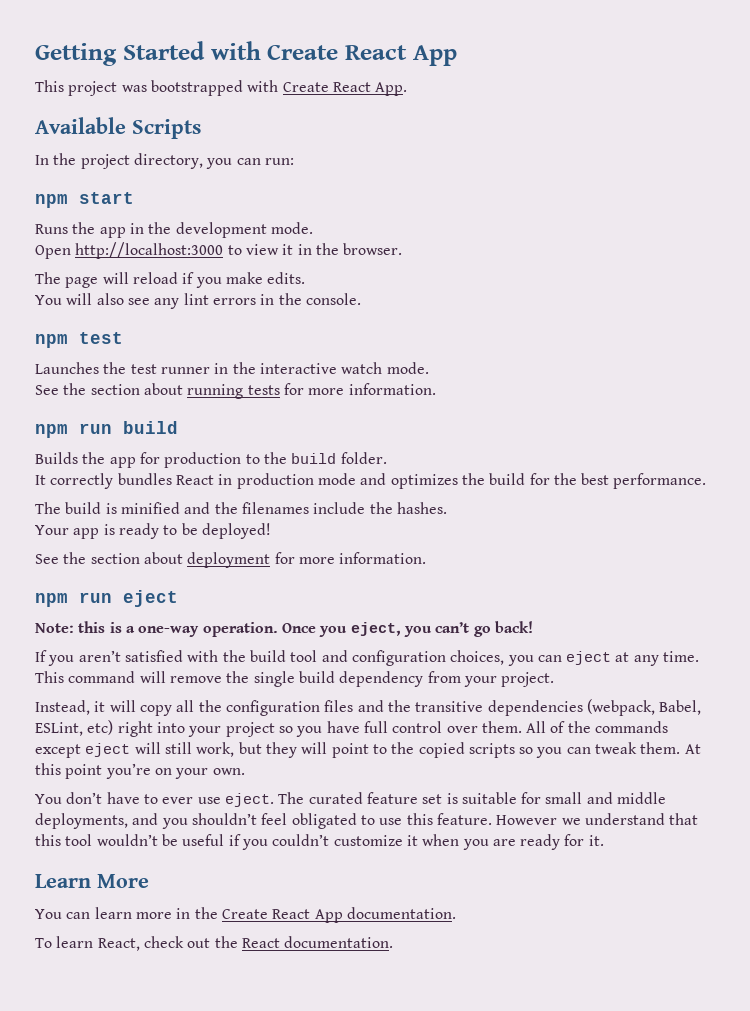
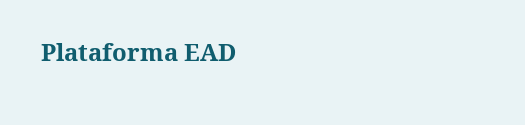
[35,41,457,66] [35,80,408,96] [35,117,201,139] [35,153,294,169] [35,192,134,208] [35,222,313,238] [35,242,403,259] [35,272,306,288] [35,293,361,309] [35,332,123,348] [35,362,429,374] [35,383,436,399] [35,421,178,438] [35,452,387,468] [35,473,707,489] [35,502,447,514] [35,523,271,539] [35,552,427,568] [35,590,178,607] [35,621,533,637] [35,650,700,666] [35,671,555,687] [35,699,702,716] [35,720,669,737] [35,742,701,758] [35,763,245,779] [35,792,667,807] [35,813,699,829] [35,834,604,850] [35,874,149,888] [35,907,456,923] [35,936,394,951] Getting Started with Create React App // This project was bootstrapped with Create React App. // Available Scripts // In the project directory, you can run: // npm start // Runs the app in the development mode. // Open http://localhost:3000 to view it in the browser. // The page will reload if you make edits. // You will also see any lint errors in the console. // npm test // Launches the test runner in the interactive watch mode. // See the section about running tests for more information. // npm run build // Builds the app for production to the build folder. // It correctly bundles React in production mode and optimizes the build for the best performance. // The build is minified and the filenames include the hashes. // Your app is ready to be deployed! // See the section about deployment for more information. // npm run eject // Note: this is a one-way operation. Once you eject, you can’t go back! // If you aren’t satisfied with the build tool and configuration choices, you can eject at any time. This command will remove the single build dependency from your project. // Instead, it will copy all the configuration files and the transitive dependencies (webpack, Babel, ESLint, etc) right into your project so you have full control over them. All of the commands except eject will still work, but they will point to the copied scripts so you can tweak them. At this point you’re on your own. // You don’t have to ever use eject. The curated feature set is suitable for small and middle deployments, and you shouldn’t feel obligated to use this feature. However we understand that this tool wouldn’t be useful if you couldn’t customize it when you are ready for it. // Learn More // You can learn more in the Create React App documentation. // To learn React, check out the React documentation. -> [41,43,237,61] Plataforma EAD

